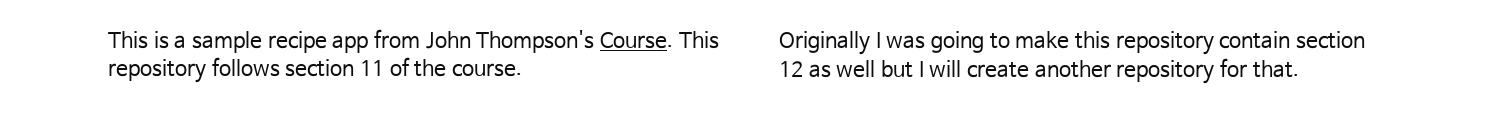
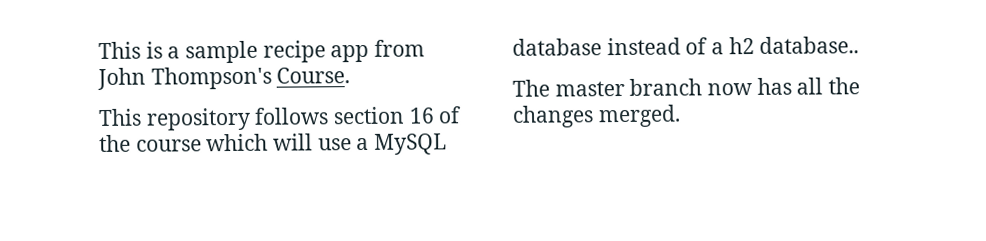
(673, 40) none -> (351, 75) //
[359,60,384,76] 11 -> [408,107,435,124] 16
[452,63,523,77] [779,31,1365,55] [779,58,1299,84] course. // Originally I was going to make this repository contain section 12 as well but I will create another repository for that. -> [135,133,448,155] [512,36,860,56] [512,77,861,97] [512,104,681,128] course which will use a MySQL database instead of a h2 database.. // The master branch now has all the changes merged.

